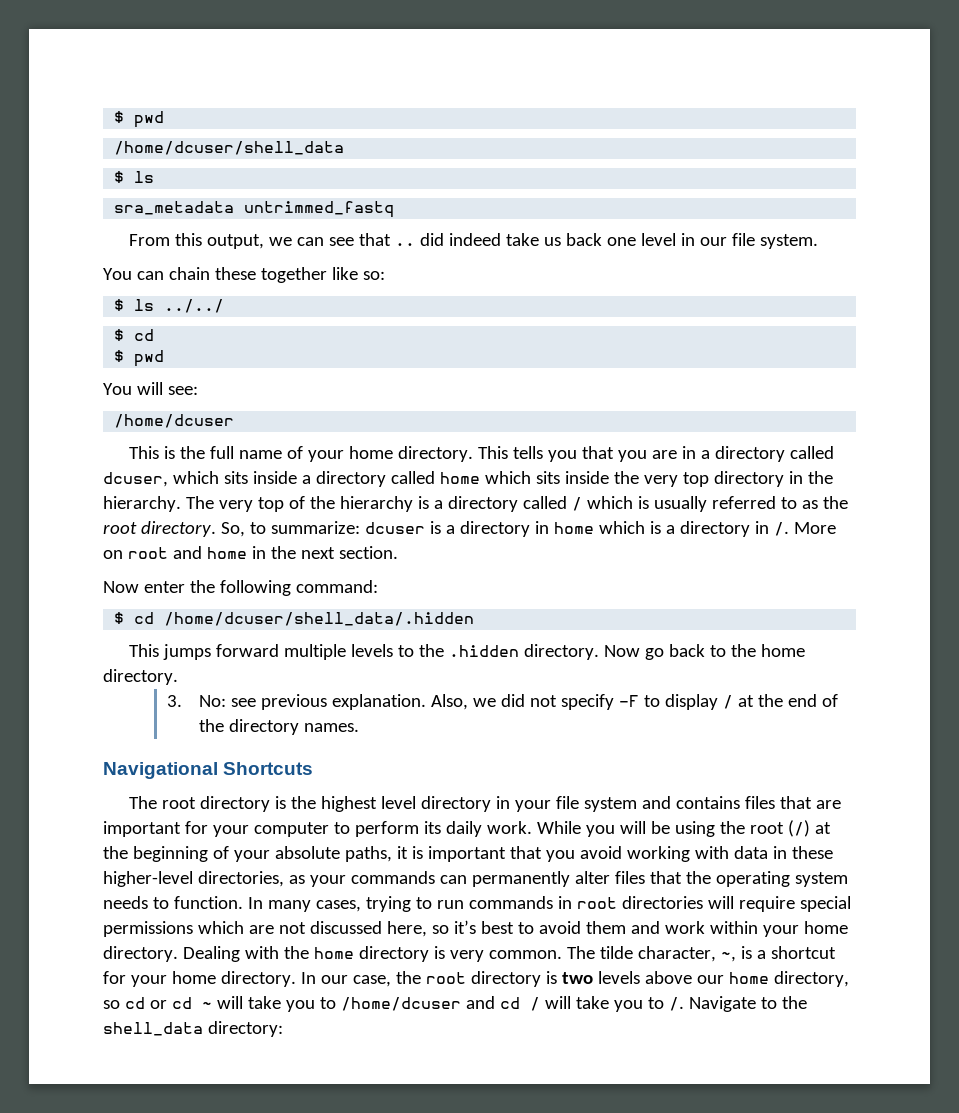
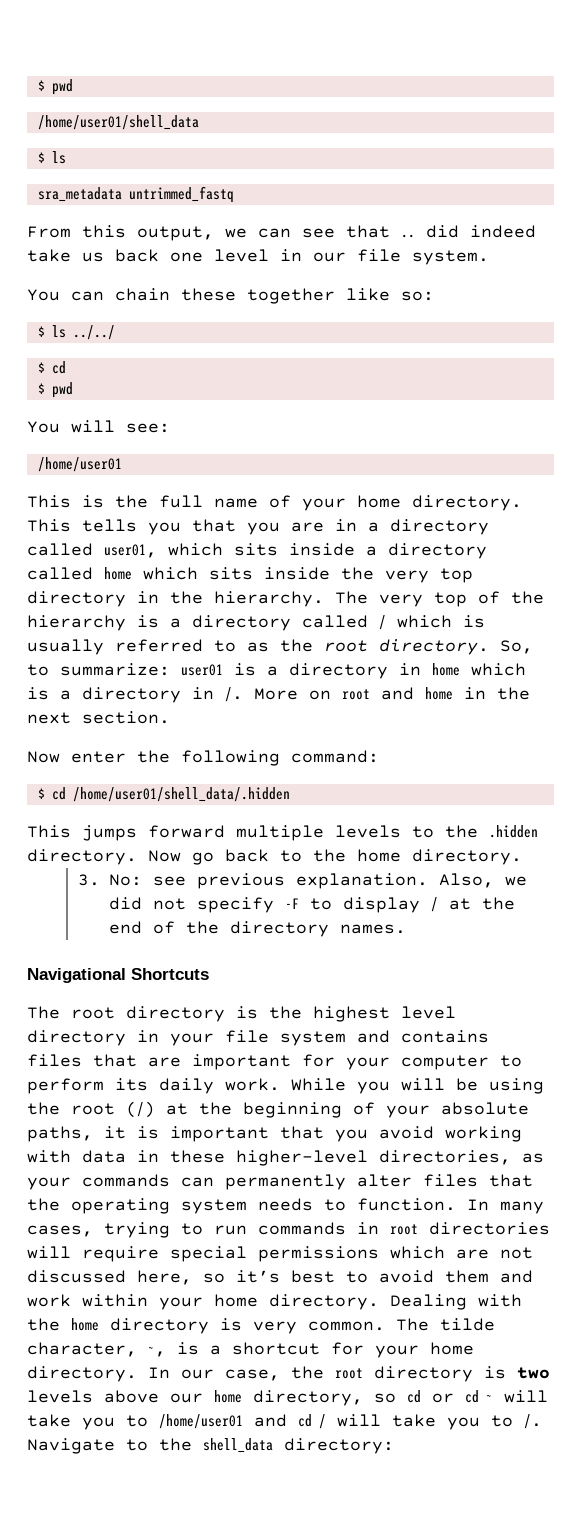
[114,111,165,128] [114,141,345,155] $ pwd // /home/dcuser/shell_data -> [37,79,73,95] [37,115,199,130] $ pwd // /home/user01/shell_data
[114,414,235,428] /home/dcuser -> [37,457,122,472] /home/user01
[103,472,168,487] dcuser, -> [104,544,157,558] user01,
[364,522,425,534] dcuser -> [181,664,223,676] user01
[164,612,475,626] /home/dcuser/shell_data/.hidden -> [72,787,290,802] /home/user01/shell_data/.hidden
[340,997,461,1011] /home/dcuser -> [159,1414,243,1429] /home/user01

